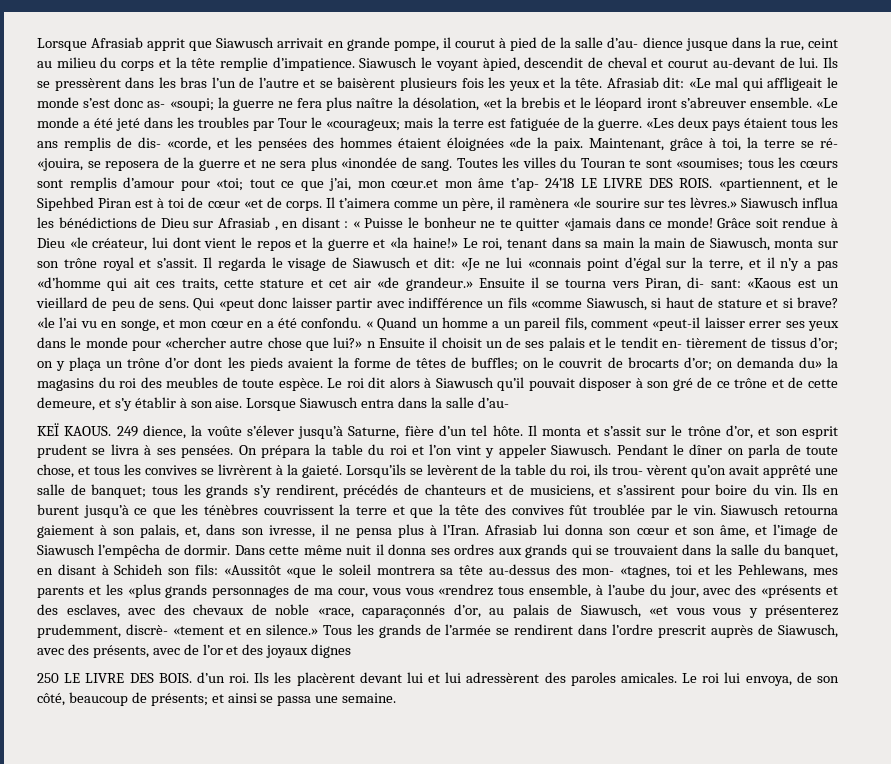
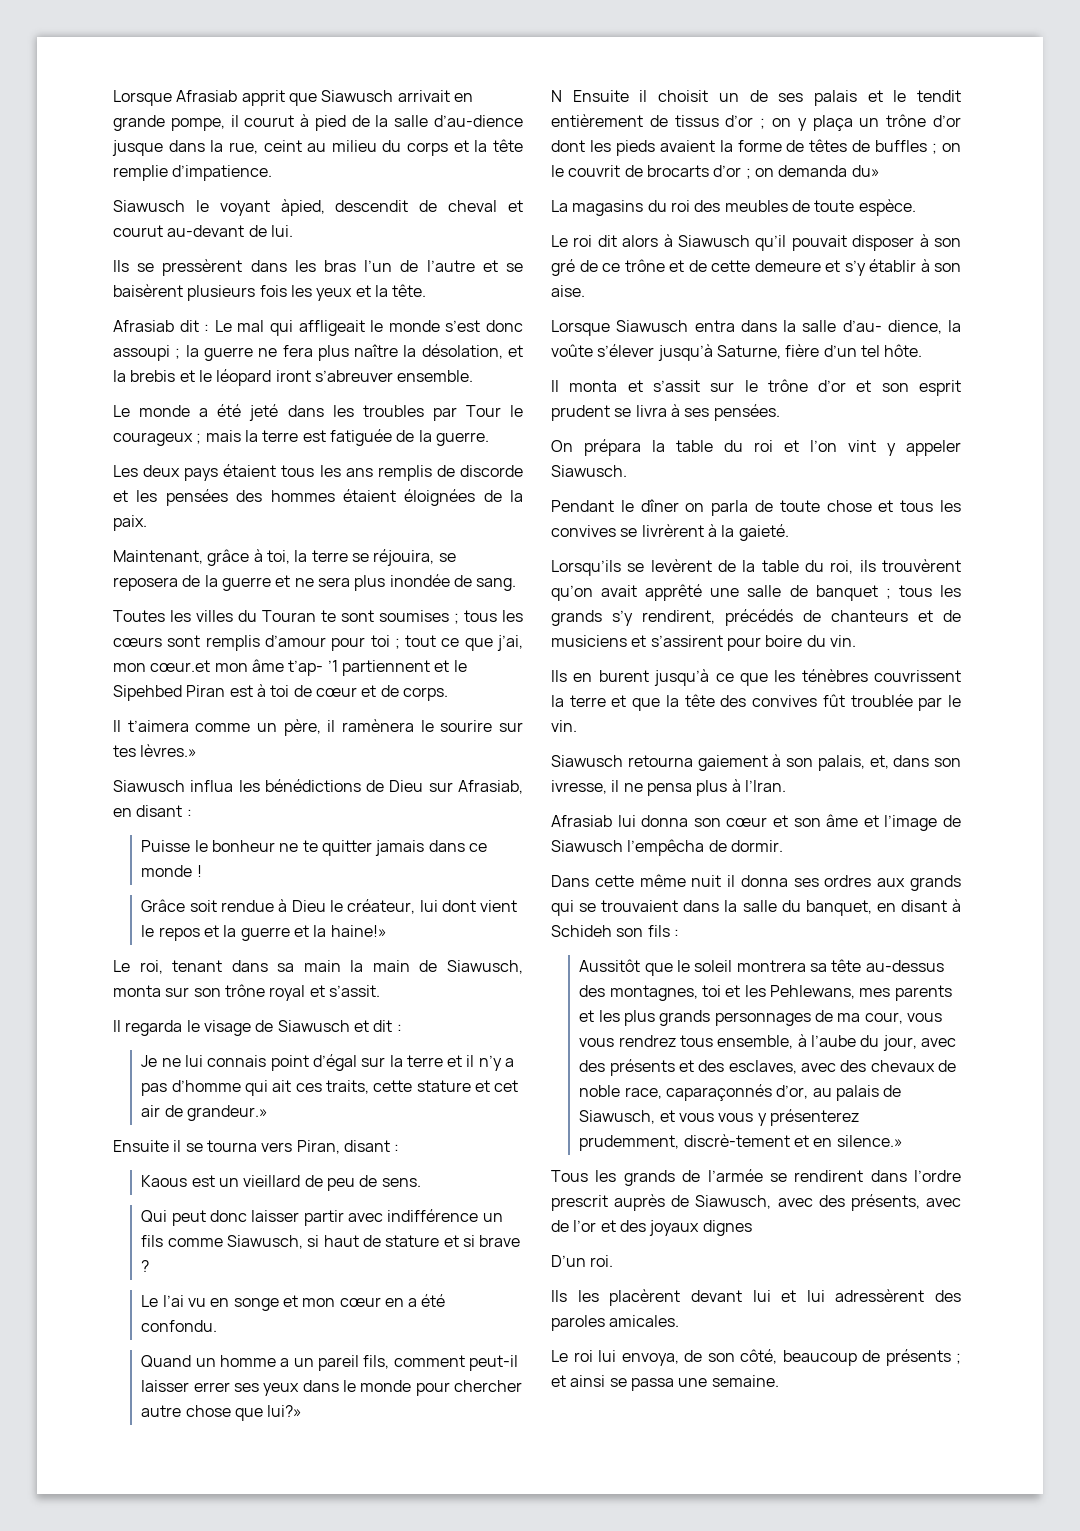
[607,37,683,48] d’au- dience -> [433,115,523,127] d’au-dience
(355, 64) none -> (273, 173) //
(819, 62) none -> (293, 231) //
[606,77,711,88] Afrasiab dit: «Le -> [113,320,232,332] // Afrasiab dit : Le
[147,98,214,111] as- «soupi; -> [113,345,181,361] assoupi ;
[482,99,502,108] «et -> [508,345,523,357] et
[815,98,838,108] «Le -> [113,405,130,417] // Le
[326,119,401,131] «courageux; -> [113,432,202,446] courageux ;
[645,118,674,128] «Les -> [113,465,138,477] // Les
[137,137,211,151] dis- «corde, -> [459,465,523,477] discorde
[509,137,532,148] «de -> [483,490,502,502] de
(584, 144) none -> (147, 523) //
[820,138,839,148] [37,158,83,171] ré- «jouira, -> [373,549,435,566] réjouira,
[341,157,398,168] «inondée -> [389,574,450,587] inondée
(453, 165) none -> (517, 584) //
[676,158,744,171] «soumises; -> [379,610,459,624] soumises ;
[216,178,244,191] «toi; -> [370,635,400,649] toi ;
[545,178,802,191] 24’18 LE LIVRE DES ROIS. «partiennent, -> [327,660,430,676] ’1 partiennent
[243,199,263,208] «et -> [361,685,377,697] et
(322, 206) none -> (448, 694) //
[573,197,592,208] «le -> [420,720,434,732] le
(737, 202) none -> (198, 750) //
[217,217,278,231] Afrasiab , -> [457,780,523,794] Afrasiab,
[352,221,360,228] « -> (192, 813) //
[563,218,611,231] «jamais -> [375,840,425,856] jamais
[666,217,713,228] monde! -> [141,865,202,877] monde ! //
[69,237,88,248] «le -> [329,900,343,912] le
[390,237,409,248] «la -> [313,925,327,937] la
(458, 242) none -> (387, 931) //
(198, 263) none -> (380, 991) //
[433,257,480,271] dit: «Je -> [373,1020,402,1032] [141,1055,158,1067] dit : // Je
[527,258,581,268] «connais -> [207,1055,267,1067] connais
[708,259,743,271] terre, -> [406,1055,443,1067] terre
[37,277,101,288] «d’homme -> [171,1080,241,1092] d’homme
[377,277,400,288] «de -> [164,1105,183,1117] de
(473, 284) none -> (268, 1113) //
[687,277,792,288] di- sant: «Kaous -> [343,1140,400,1152] [141,1175,188,1187] disant : // Kaous
[193,298,254,311] Qui «peut -> [141,1210,206,1226] // Qui peut
[531,301,583,308] «comme -> [167,1238,223,1247] comme
[797,297,839,308] [37,317,55,328] brave? «le -> [479,1235,521,1247] [141,1260,150,1272] [141,1295,159,1307] brave ? // Le
[120,319,159,331] songe, -> [233,1298,279,1311] songe
[365,321,373,328] « -> (218, 1326) //
[652,317,701,331] «peut-il -> [468,1355,518,1371] peut-il
[165,337,227,348] «chercher -> [453,1380,522,1392] chercher
[366,341,376,348] n -> [551,90,562,102] // N
[661,337,838,351] en- tièrement de tissus d’or; -> [551,114,766,129] entièrement de tissus d’or ;
[471,357,519,371] buffles; -> [875,140,938,154] buffles ;
[683,357,712,371] d’or; -> [713,165,751,179] d’or ;
[827,357,839,368] la -> [551,200,568,212] // La
(323, 384) none -> (916, 207) //
[37,397,95,411] demeure, -> [754,260,821,272] demeure
(243, 403) none -> (585, 291) //
[37,423,138,437] // KEÏ KAOUS. 249 -> (882, 326) none
(523, 430) none -> (923, 350) //
[726,425,754,439] d’or, -> [818,380,847,392] d’or
(234, 451) none -> (780, 412) //
(612, 449) none -> (627, 471) //
[37,464,74,478] chose, -> [826,500,872,512] chose
(342, 471) none -> (789, 532) //
[612,465,688,475] trou- vèrent -> [882,559,961,572] trouvèrent
[91,484,147,498] banquet; -> [815,585,891,601] banquet ;
[529,485,594,498] musiciens, -> [551,635,627,647] musiciens
(797, 490) none -> (856, 641) //
(716, 510) none -> (577, 726) //
(480, 529) none -> (786, 786) //
[719,525,749,538] âme, -> [826,814,859,827] âme
(231, 549) none -> (783, 846) //
[194,564,317,578] fils: «Aussitôt «que -> [647,925,679,937] [579,959,673,976] fils : // Aussitôt que
[582,566,671,578] mon- «tagnes, -> [609,985,698,1001] montagnes,
[127,584,161,598] «plus -> [623,1010,655,1026] plus
[438,584,494,596] «rendrez -> [618,1035,676,1047] rendrez
[761,585,822,598] «présents -> [609,1059,675,1076] présents
[317,608,354,618] «race, -> [624,1087,662,1099] race,
[649,606,668,615] «et -> [659,1110,675,1122] et
[125,624,224,635] discrè- «tement -> [683,1134,790,1147] discrè-tement
(318, 629) none -> (903, 1141) //
[37,672,225,683] 250 LE LIVRE DES BOIS. d’un -> [551,1255,586,1267] D’un
(250, 678) none -> (614, 1261) //
(677, 677) none -> (680, 1321) //
[150,693,208,706] présents; -> [885,1349,961,1366] présents ;

